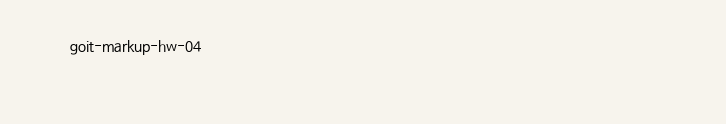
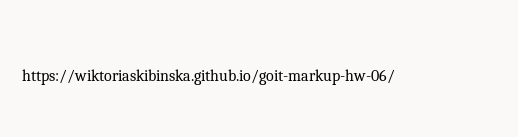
[70,40,201,55] goit-markup-hw-04 -> [22,69,395,85] https://wiktoriaskibinska.github.io/goit-markup-hw-06/

